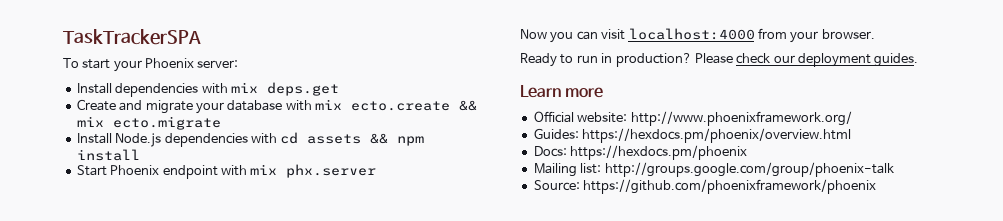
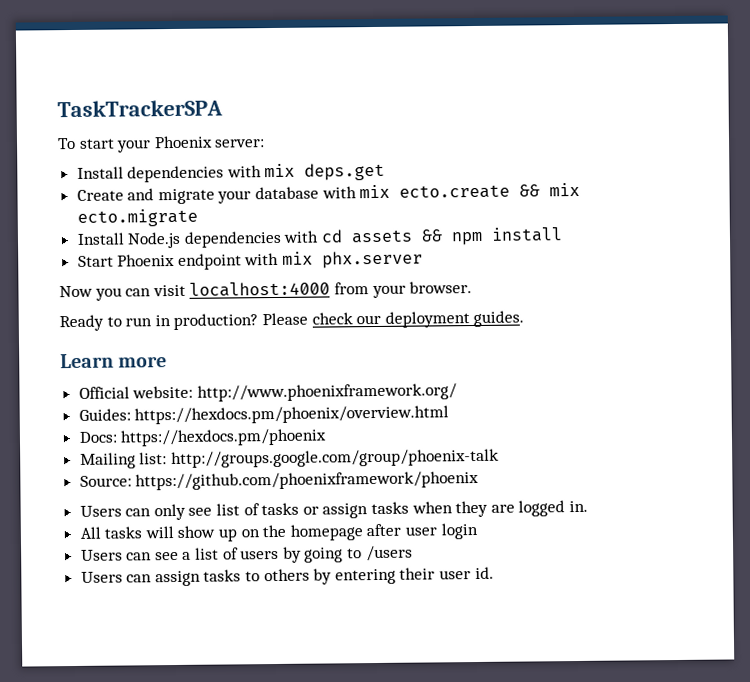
(877, 186) none -> [79,500,588,521] [79,522,478,542] [80,545,413,563] [80,566,494,587] // Users can only see list of tasks or assign tasks when they are logged in. // All tasks will show up on the homepage after user login // Users can see a list of users by going to /users // Users can assign tasks to others by entering their user id.

